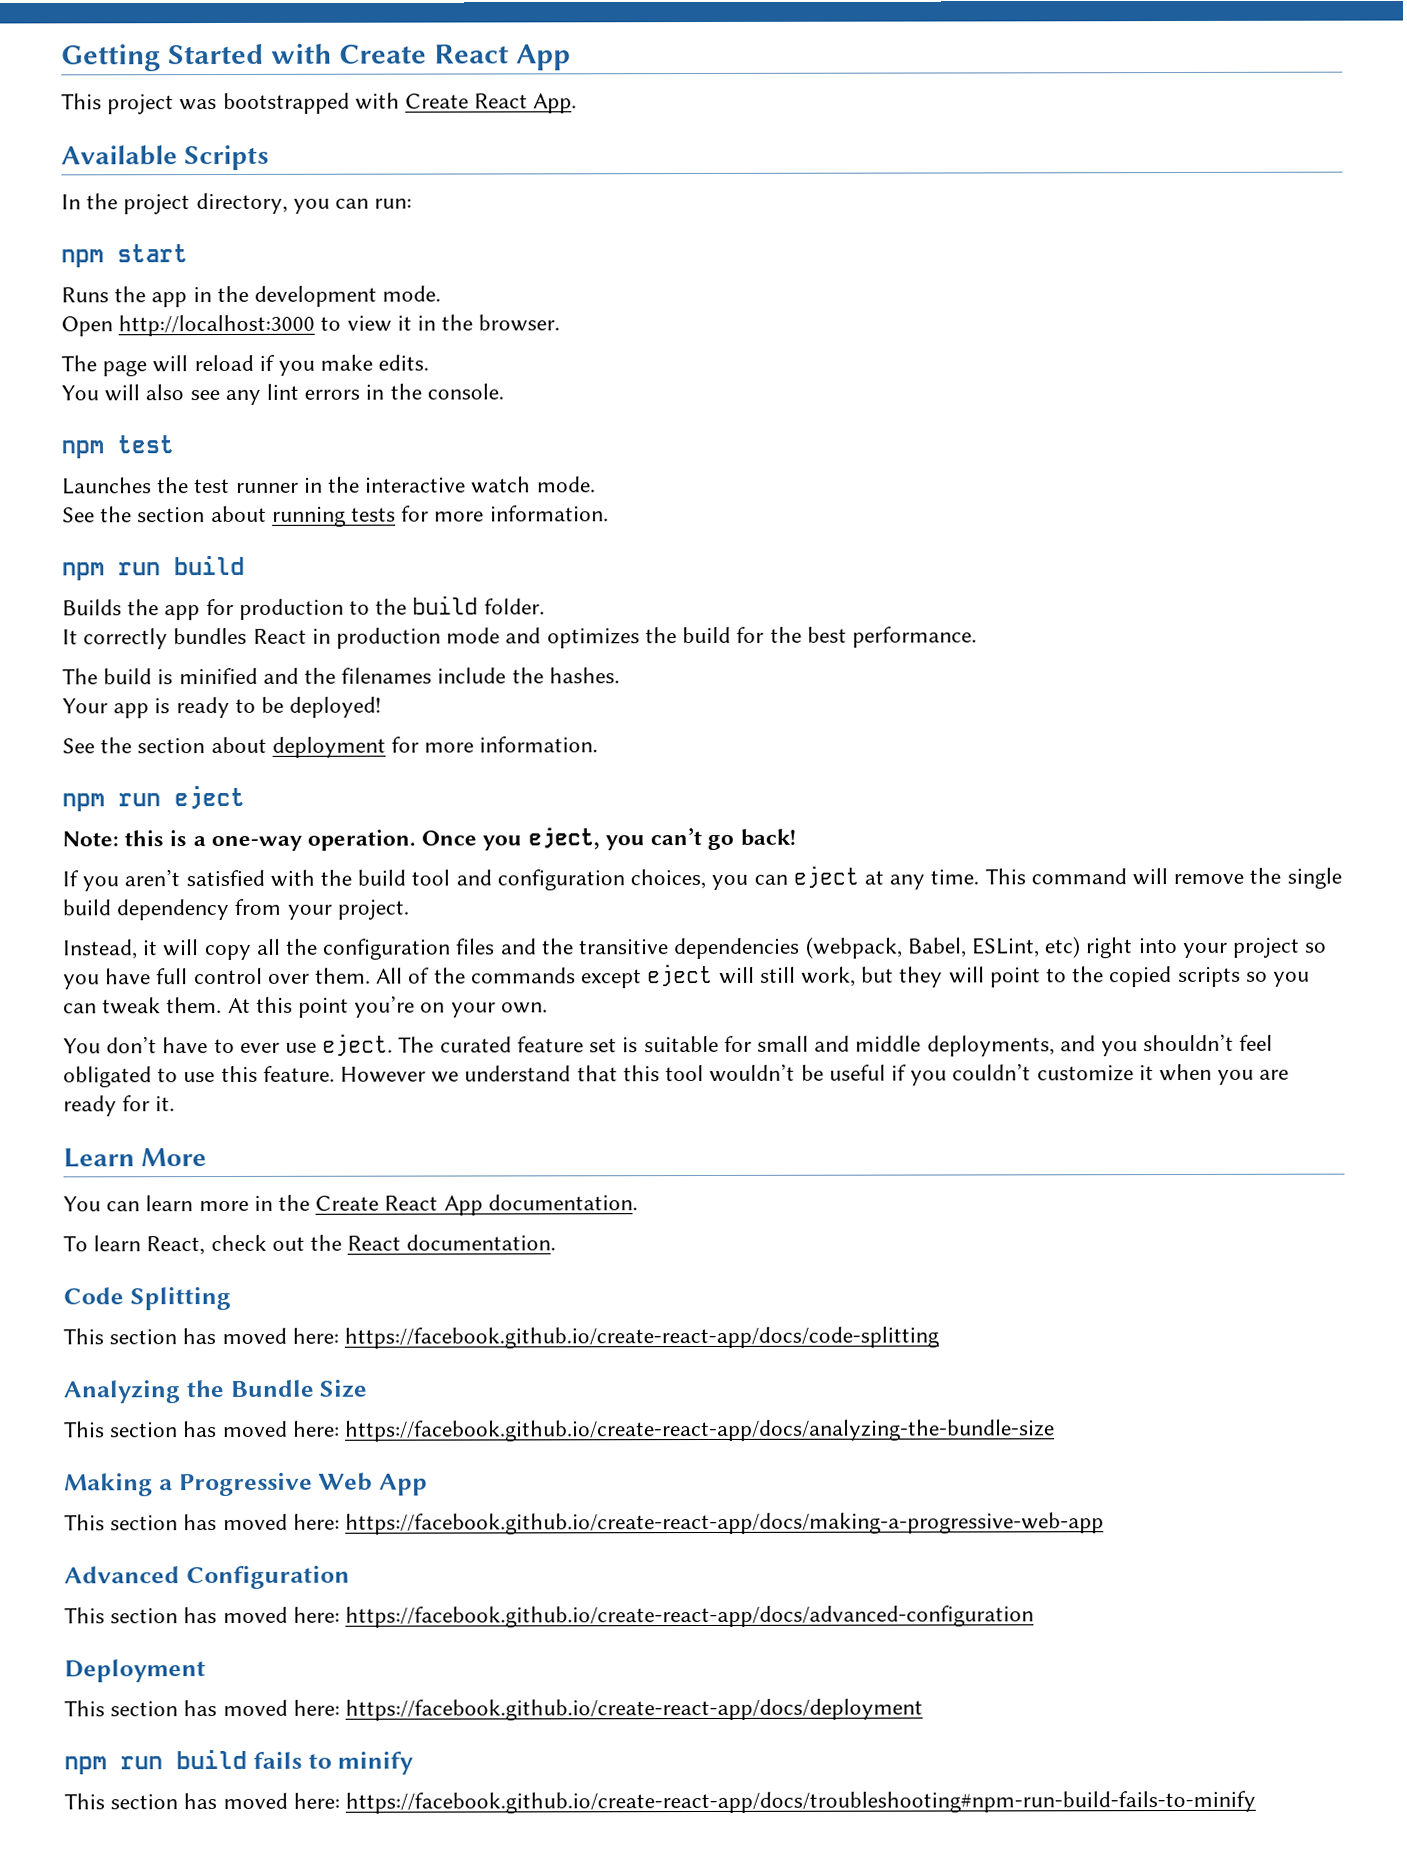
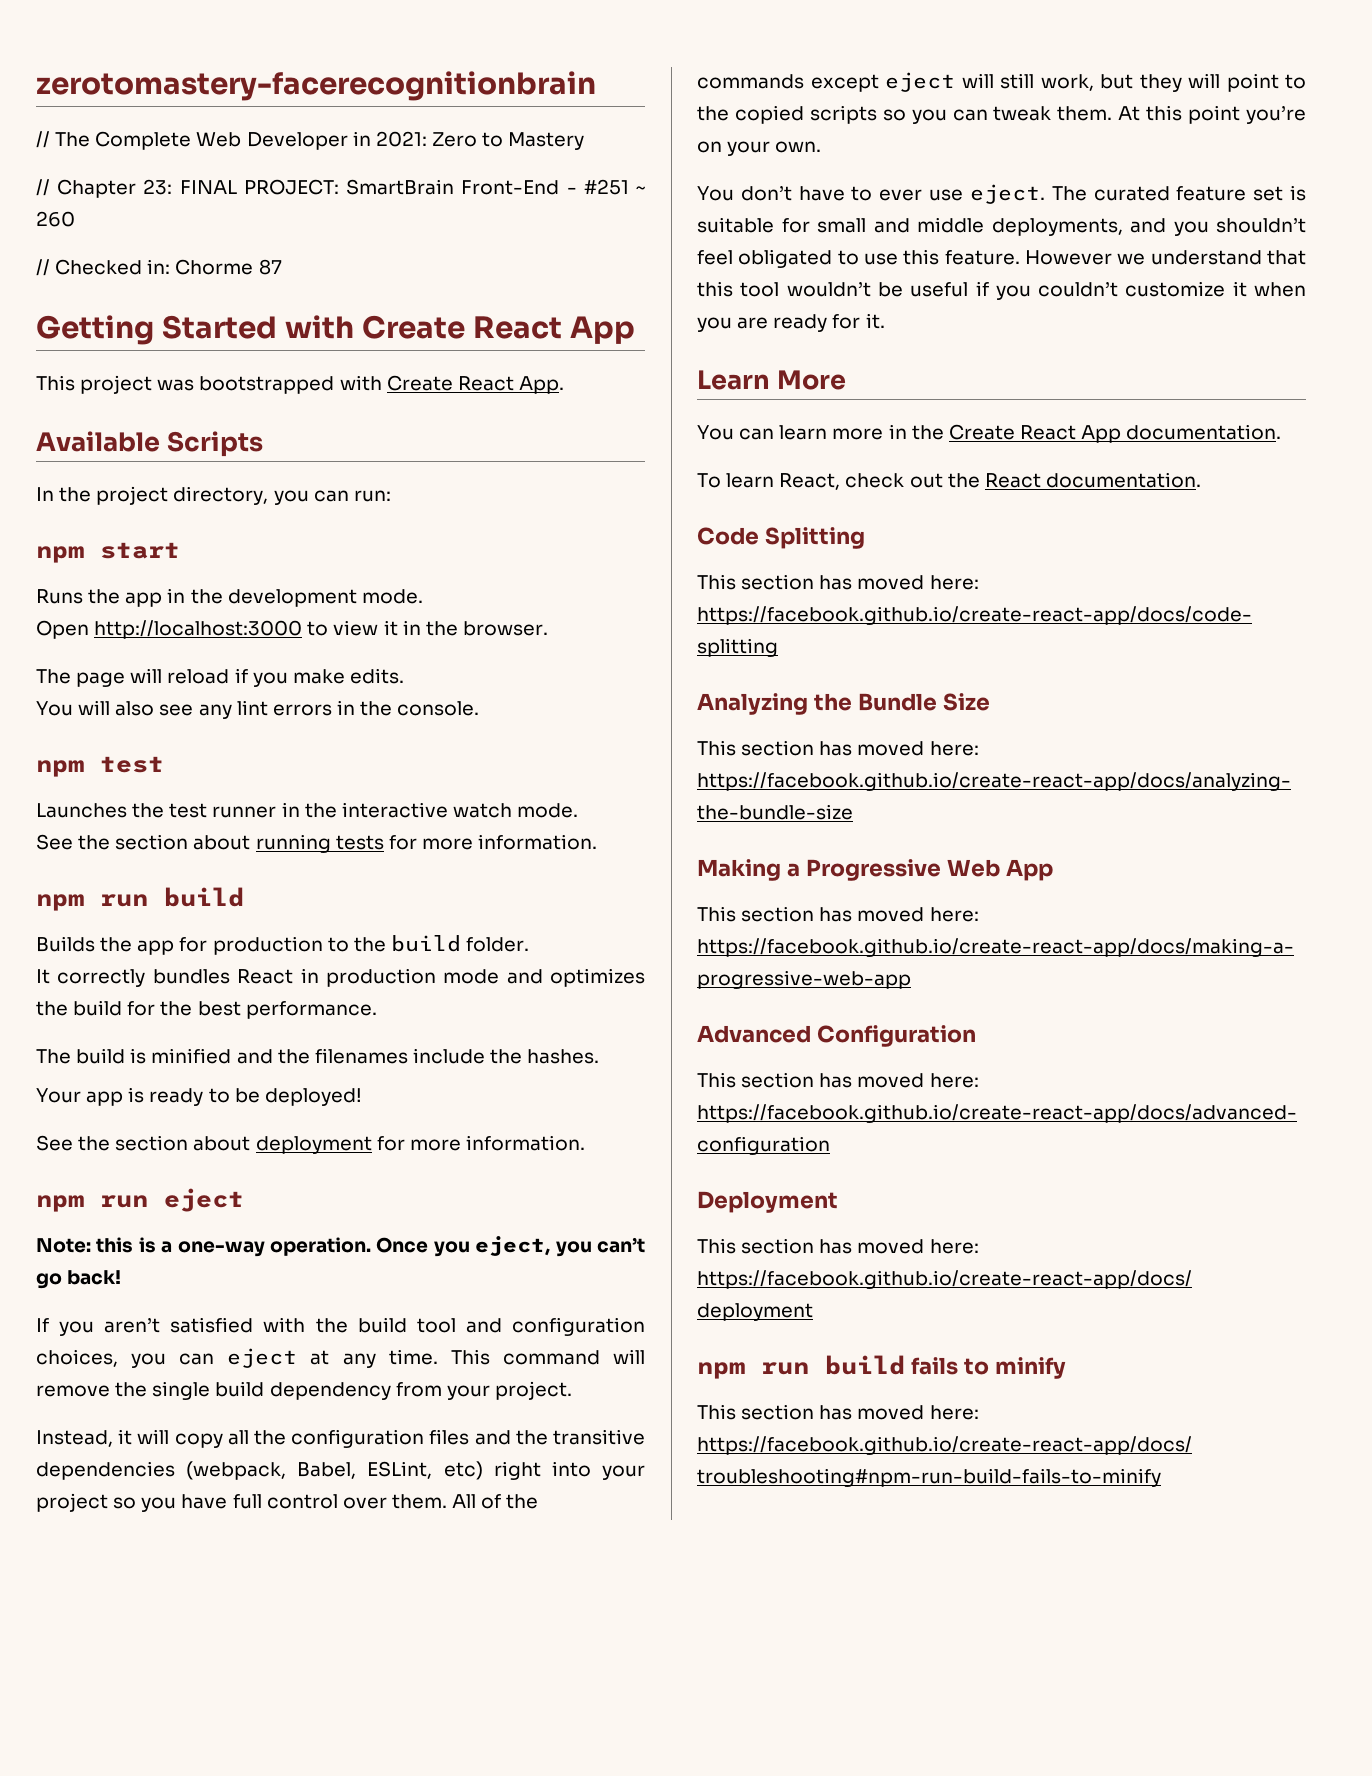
(61, 58) none -> [36,71,596,101] [36,131,585,150] [36,179,646,198] [36,211,75,227] [36,259,282,276] zerotomastery-facerecognitionbrain // // The Complete Web Developer in 2021: Zero to Mastery // // Chapter 23: FINAL PROJECT: SmartBrain Front-End - #251 ~ 260 // // Checked in: Chorme 87 //

